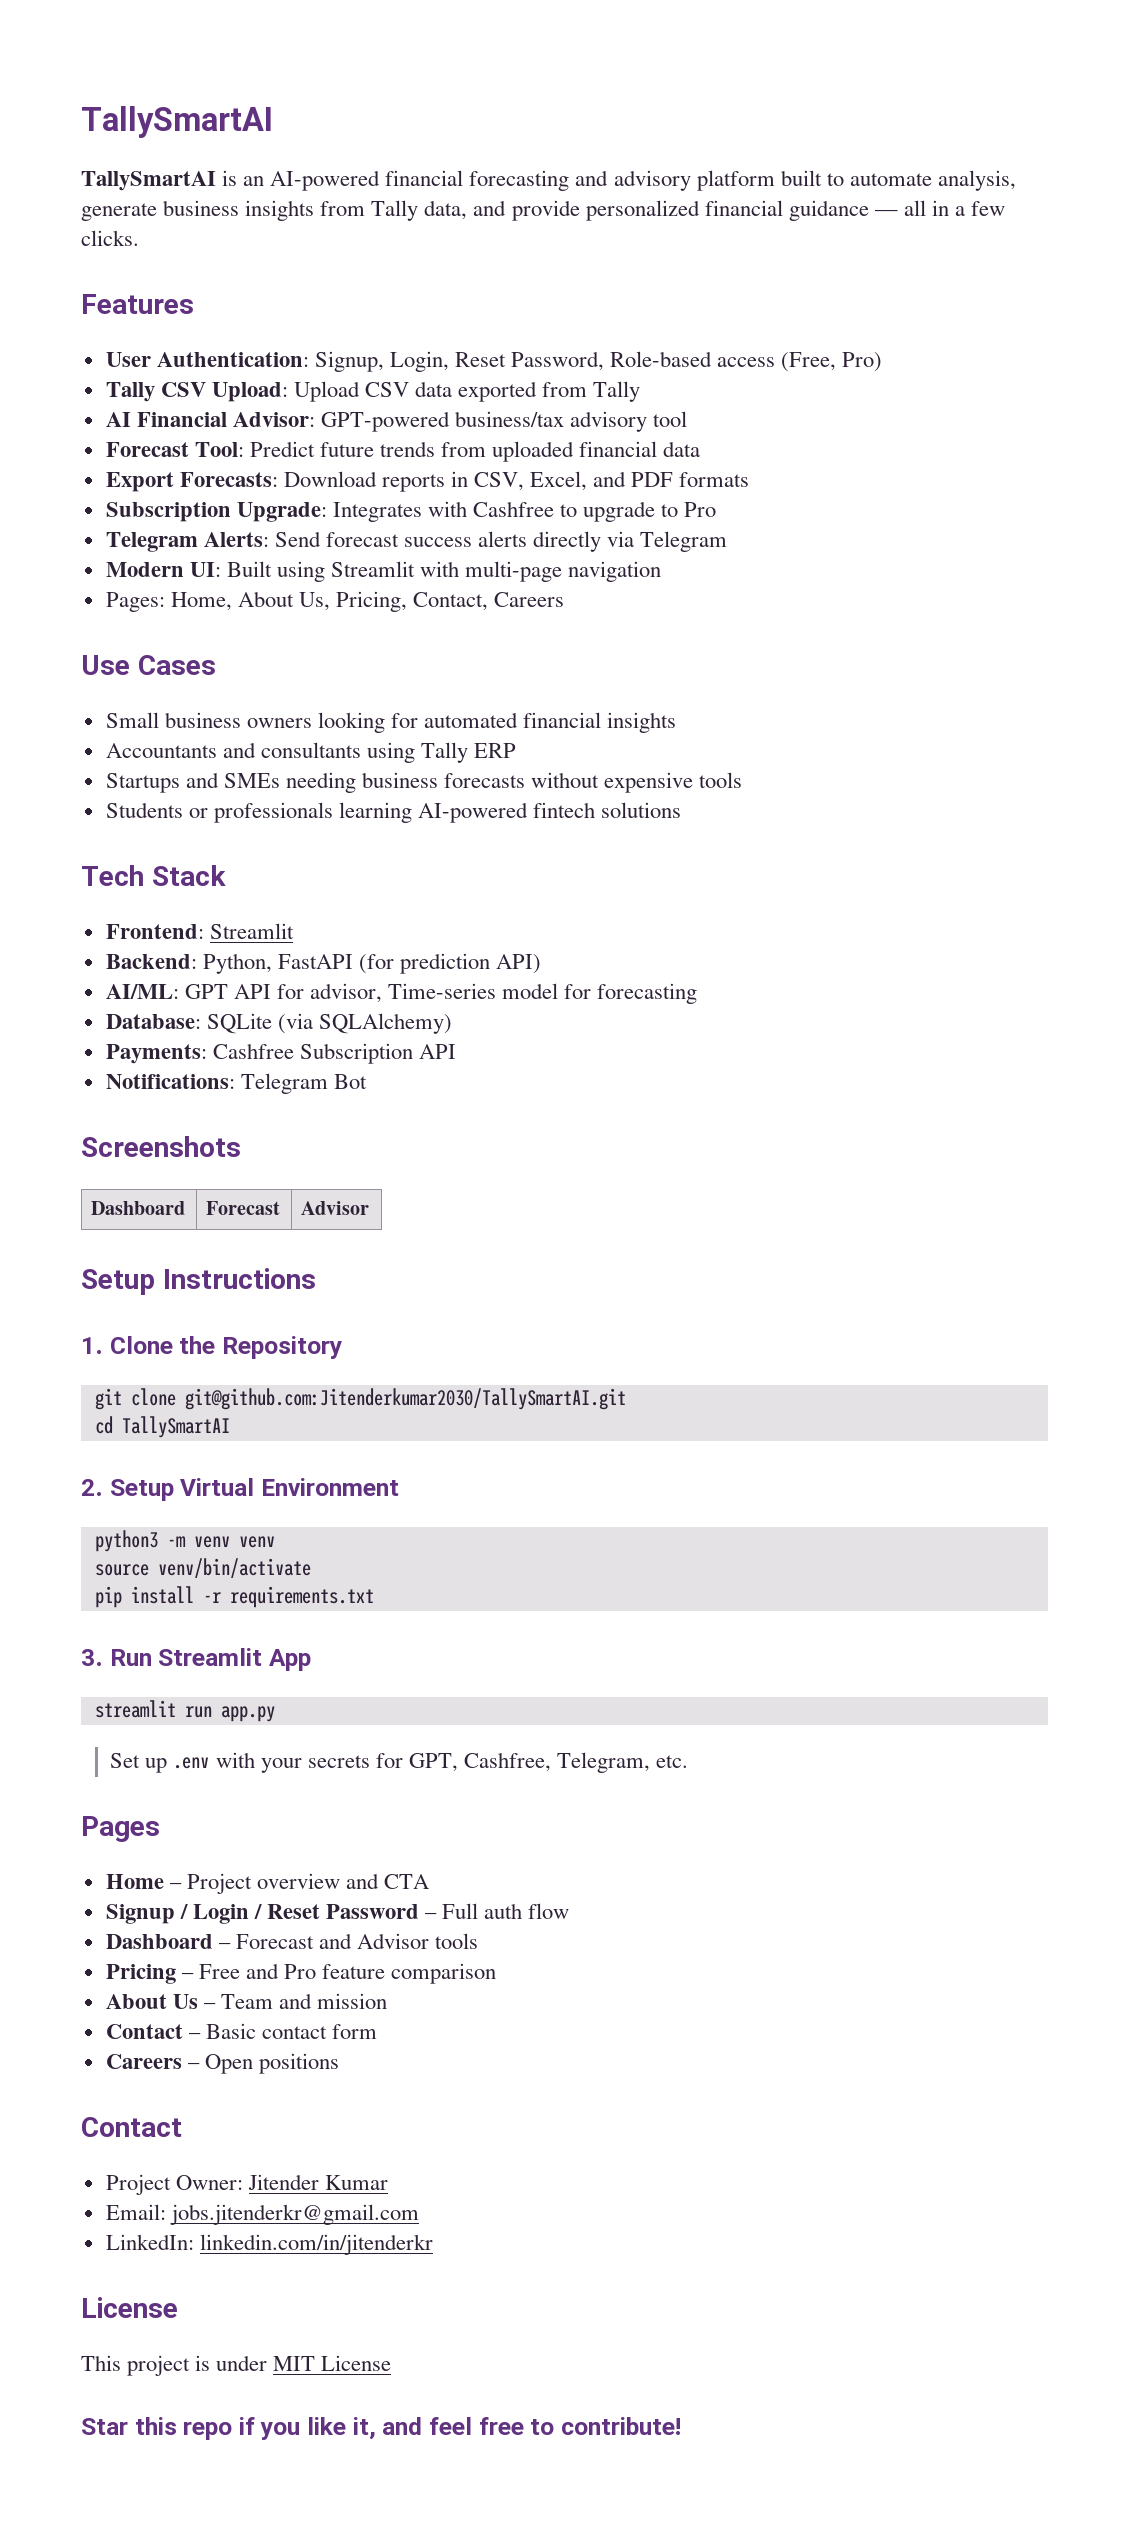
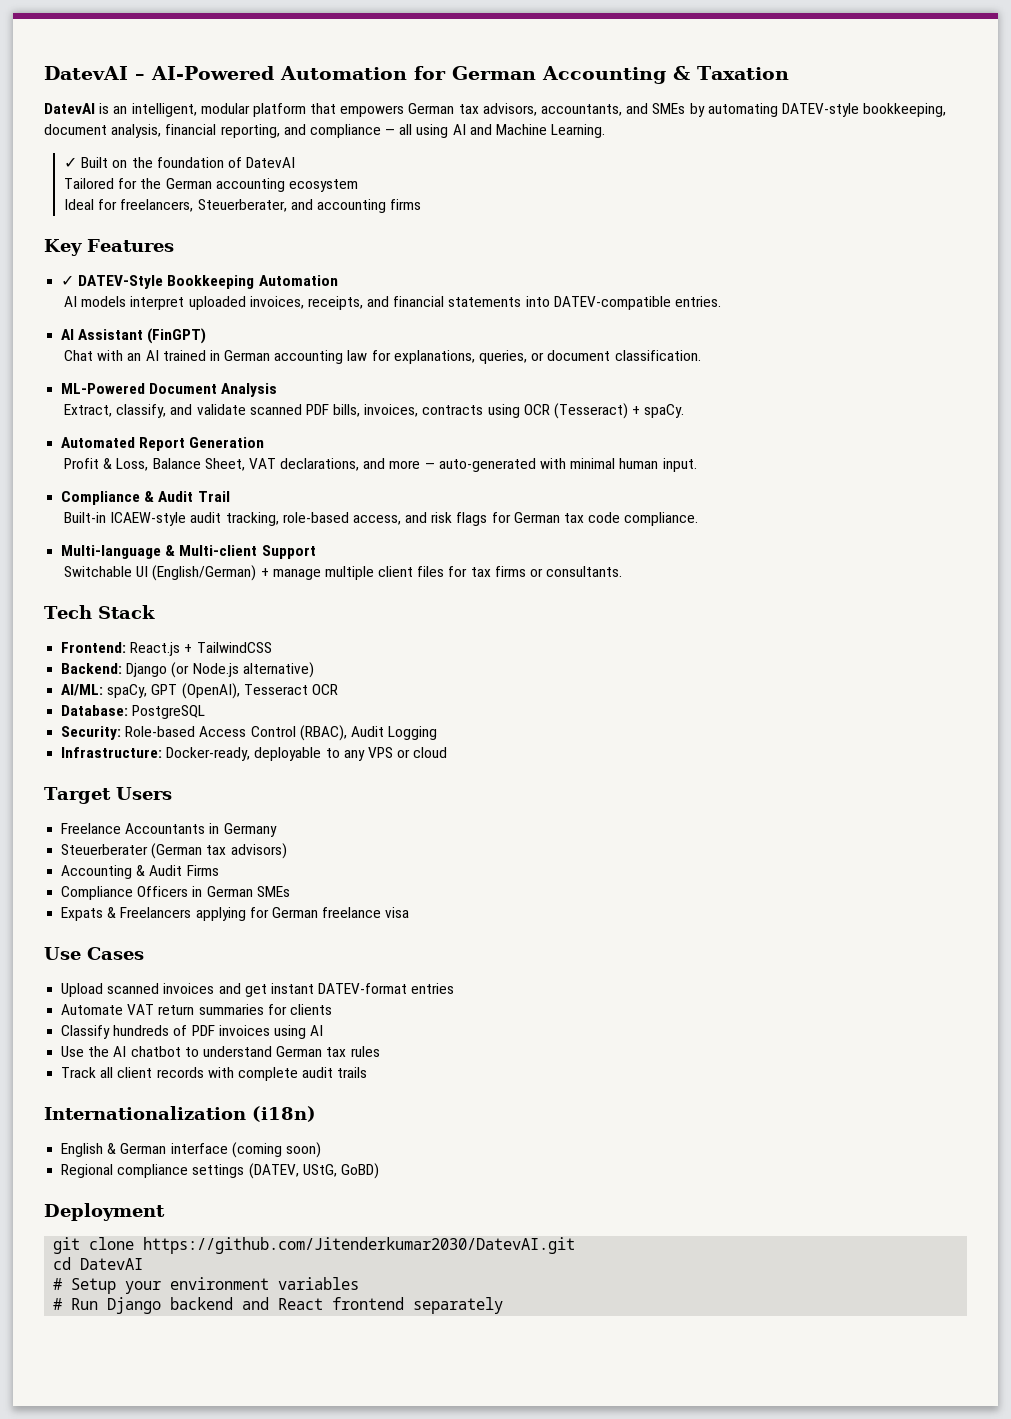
[81,106,273,138] [81,170,1016,191] [81,200,1006,221] [81,230,139,246] [81,294,194,314] [105,351,883,372] [105,381,641,402] [105,411,688,432] [105,441,701,462] [105,471,750,492] [105,501,717,522] [105,531,728,552] [105,561,662,582] [105,591,565,612] [81,655,216,675] [105,712,677,733] [105,742,517,763] [105,772,743,793] [105,802,682,823] [81,865,226,886] [105,923,294,939] [105,953,542,974] [105,983,698,1004] [105,1013,452,1034] [105,1043,456,1064] [105,1073,367,1094] [81,1136,241,1157] [91,1201,186,1215] [206,1201,281,1215] [301,1201,370,1215] [81,1268,316,1295] [81,1336,342,1359] TallySmartAI // TallySmartAI is an AI-powered financial forecasting and advisory platform built to automate analysis, generate business insights from Tally data, and provide personalized financial guidance — all in a few clicks. // Features // User Authentication: Signup, Login, Reset Password, Role-based access (Free, Pro) // Tally CSV Upload: Upload CSV data exported from Tally // AI Financial Advisor: GPT-powered business/tax advisory tool // Forecast Tool: Predict future trends from uploaded financial data // Export Forecasts: Download reports in CSV, Excel, and PDF formats // Subscription Upgrade: Integrates with Cashfree to upgrade to Pro // Telegram Alerts: Send forecast success alerts directly via Telegram // Modern UI: Built using Streamlit with multi-page navigation // Pages: Home, About Us, Pricing, Contact, Careers // Use Cases // Small business owners looking for automated financial insights // Accountants and consultants using Tally ERP // Startups and SMEs needing business forecasts without expensive tools // Students or professionals learning AI-powered fintech solutions // Tech Stack // Frontend: Streamlit // Backend: Python, FastAPI (for prediction API) // AI/ML: GPT API for advisor, Time-series model for forecasting // Database: SQLite (via SQLAlchemy) // Payments: Cashfree Subscription API // Notifications: Telegram Bot // Screenshots // Dashboard | Forecast | Advisor // Setup Instructions // 1. Clone the Repository -> [44,66,789,84] [44,103,947,117] [44,124,606,138] [63,157,296,168] [63,178,358,192] [63,199,422,213] [44,239,174,256] [61,275,338,289] [63,296,722,310] [61,328,207,344] [63,350,701,364] [61,383,278,397] [63,403,685,419] [61,437,265,451] [63,458,697,472] [61,491,230,505] [63,512,699,526] [61,545,316,559] [63,565,623,581] [44,605,155,619] [61,642,272,656] [61,662,314,678] [61,683,338,699] [61,705,206,719] [61,725,438,741] [61,747,448,761] [44,787,172,804] [61,823,277,837] [61,843,287,859] [61,865,219,879] [61,886,290,900] [61,907,410,921] [44,947,144,960] [61,983,455,997] [61,1004,332,1015] [61,1025,324,1039] [61,1046,380,1057] [61,1067,368,1081] [44,1106,316,1122] [61,1142,321,1158] [61,1163,379,1179] [44,1203,165,1221] DatevAI – AI-Powered Automation for German Accounting & Taxation // DatevAI is an intelligent, modular platform that empowers German tax advisors, accountants, and SMEs by automating DATEV-style bookkeeping, document analysis, financial reporting, and compliance — all using AI and Machine Learning. // ✓ Built on the foundation of DatevAI // Tailored for the German accounting ecosystem // Ideal for freelancers, Steuerberater, and accounting firms // Key Features // ✓ DATEV-Style Bookkeeping Automation // AI models interpret uploaded invoices, receipts, and financial statements into DATEV-compatible entries. // AI Assistant (FinGPT) // Chat with an AI trained in German accounting law for explanations, queries, or document classification. // ML-Powered Document Analysis // Extract, classify, and validate scanned PDF bills, invoices, contracts using OCR (Tesseract) + spaCy. // Automated Report Generation // Profit & Loss, Balance Sheet, VAT declarations, and more — auto-generated with minimal human input. // Compliance & Audit Trail // Built-in ICAEW-style audit tracking, role-based access, and risk flags for German tax code compliance. // Multi-language & Multi-client Support // Switchable UI (English/German) + manage multiple client files for tax firms or consultants. // Tech Stack // Frontend: React.js + TailwindCSS // Backend: Django (or Node.js alternative) // AI/ML: spaCy, GPT (OpenAI), Tesseract OCR // Database: PostgreSQL // Security: Role-based Access Control (RBAC), Audit Logging // Infrastructure: Docker-ready, deployable to any VPS or cloud // Target Users // Freelance Accountants in Germany // Steuerberater (German tax advisors) // Accounting & Audit Firms // Compliance Officers in German SMEs // Expats & Freelancers applying for German freelance visa // Use Cases // Upload scanned invoices and get instant DATEV-format entries // Automate VAT return summaries for clients // Classify hundreds of PDF invoices using AI // Use the AI chatbot to understand German tax rules // Track all client records with complete audit trails // Internationalization (i18n) // English & German interface (coming soon) // Regional compliance settings (DATEV, UStG, GoBD) // Deployment
[184,1388,626,1410] git@github.com:Jitenderkumar2030/TallySmartAI.git -> [143,1237,576,1254] https://github.com/Jitenderkumar2030/DatevAI.git
[121,1416,230,1438] [81,1478,399,1501] [94,1530,275,1552] [94,1558,311,1578] [94,1586,374,1608] [81,1648,311,1671] [94,1700,275,1722] [110,1752,689,1773] [81,1816,160,1842] [105,1873,430,1894] [105,1903,570,1924] [105,1933,479,1949] [105,1963,497,1984] [105,1993,388,2009] [105,2023,378,2039] [105,2053,339,2074] [81,2117,182,2137] [105,2174,388,2195] [105,2204,419,2225] [105,2234,433,2255] [81,2297,178,2318] [81,2355,392,2376] [81,2417,681,2440] TallySmartAI // 2. Setup Virtual Environment // python3 -m venv venv // source venv/bin/activate // pip install -r requirements.txt // 3. Run Streamlit App // streamlit run app.py // Set up .env with your secrets for GPT, Cashfree, Telegram, etc. // Pages // Home – Project overview and CTA // Signup / Login / Reset Password – Full auth flow // Dashboard – Forecast and Advisor tools // Pricing – Free and Pro feature comparison // About Us – Team and mission // Contact – Basic contact form // Careers – Open positions // Contact // Project Owner: Jitender Kumar // Email: jobs.jitenderkr@gmail.com // LinkedIn: linkedin.com/in/jitenderkr // License // This project is under MIT License // Star this repo if you like it, and feel free to contribute! -> [80,1258,144,1270] [53,1277,360,1294] [53,1297,504,1314] DatevAI // # Setup your environment variables // # Run Django backend and React frontend separately

